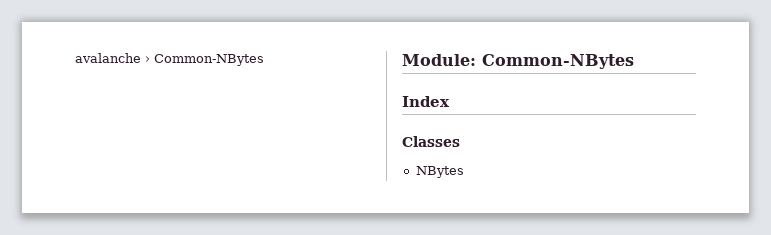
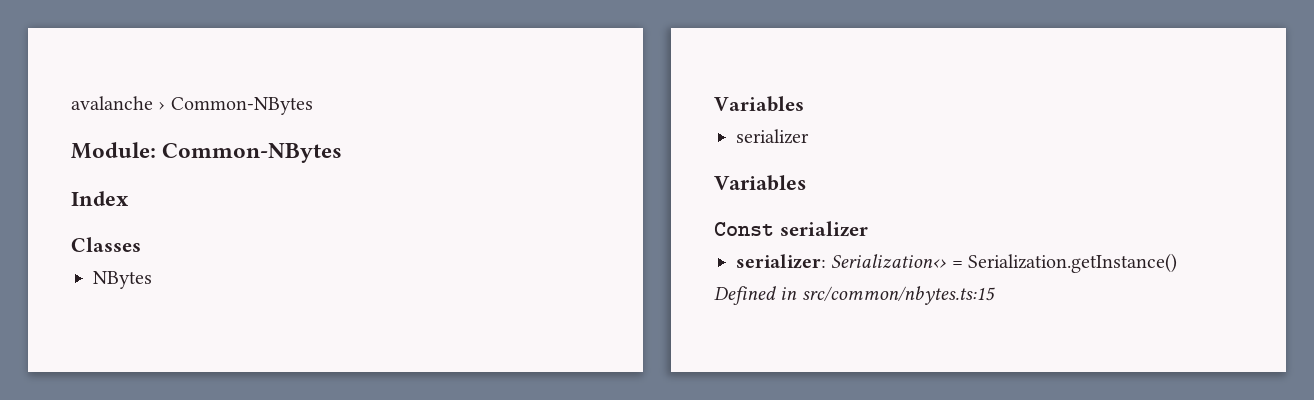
(464, 172) none -> [714,96,804,112] [736,129,809,144] [714,175,806,191] [714,221,868,237] [736,253,1178,273] [714,286,995,305] // Variables // serializer // Variables // Const serializer // serializer: Serialization‹› = Serialization.getInstance() // Defined in src/common/nbytes.ts:15

